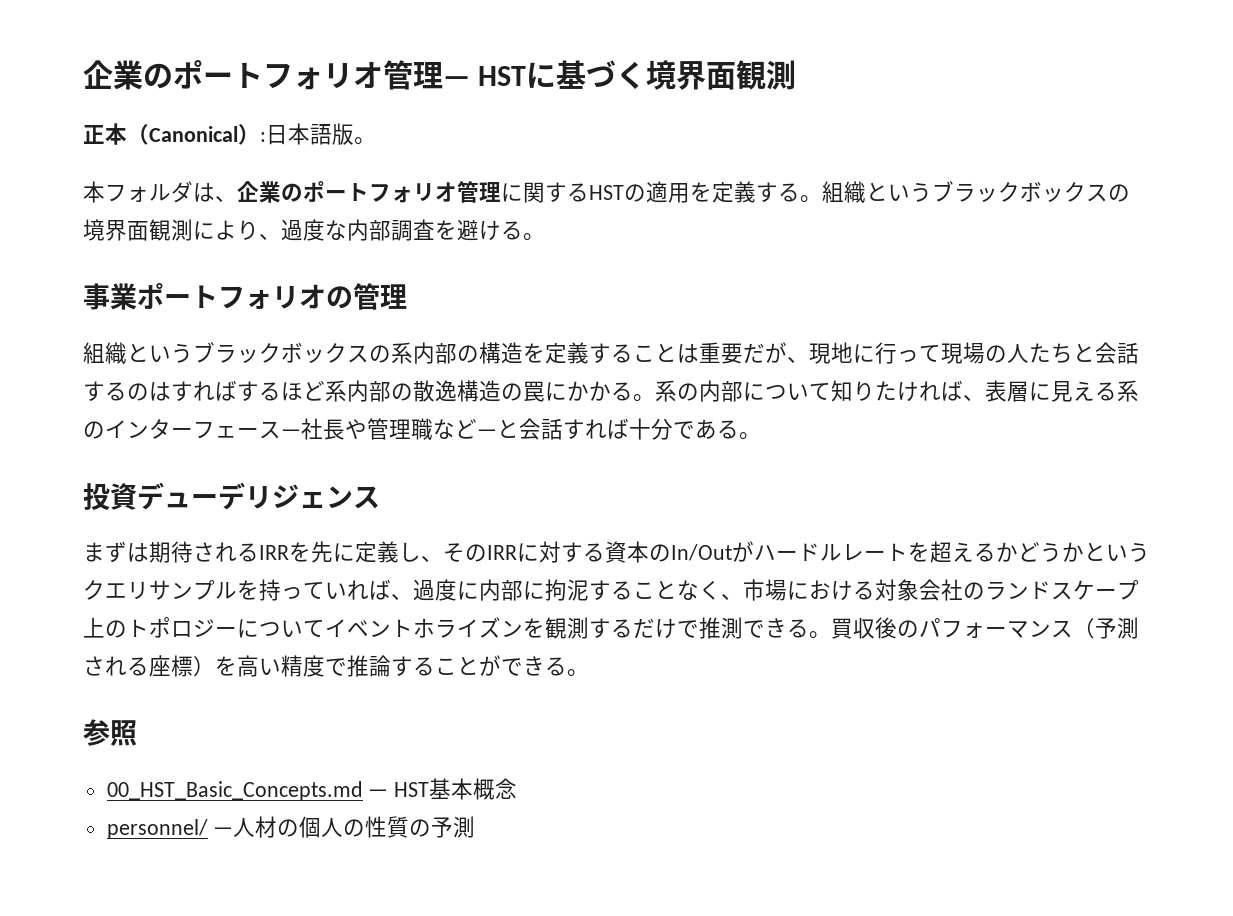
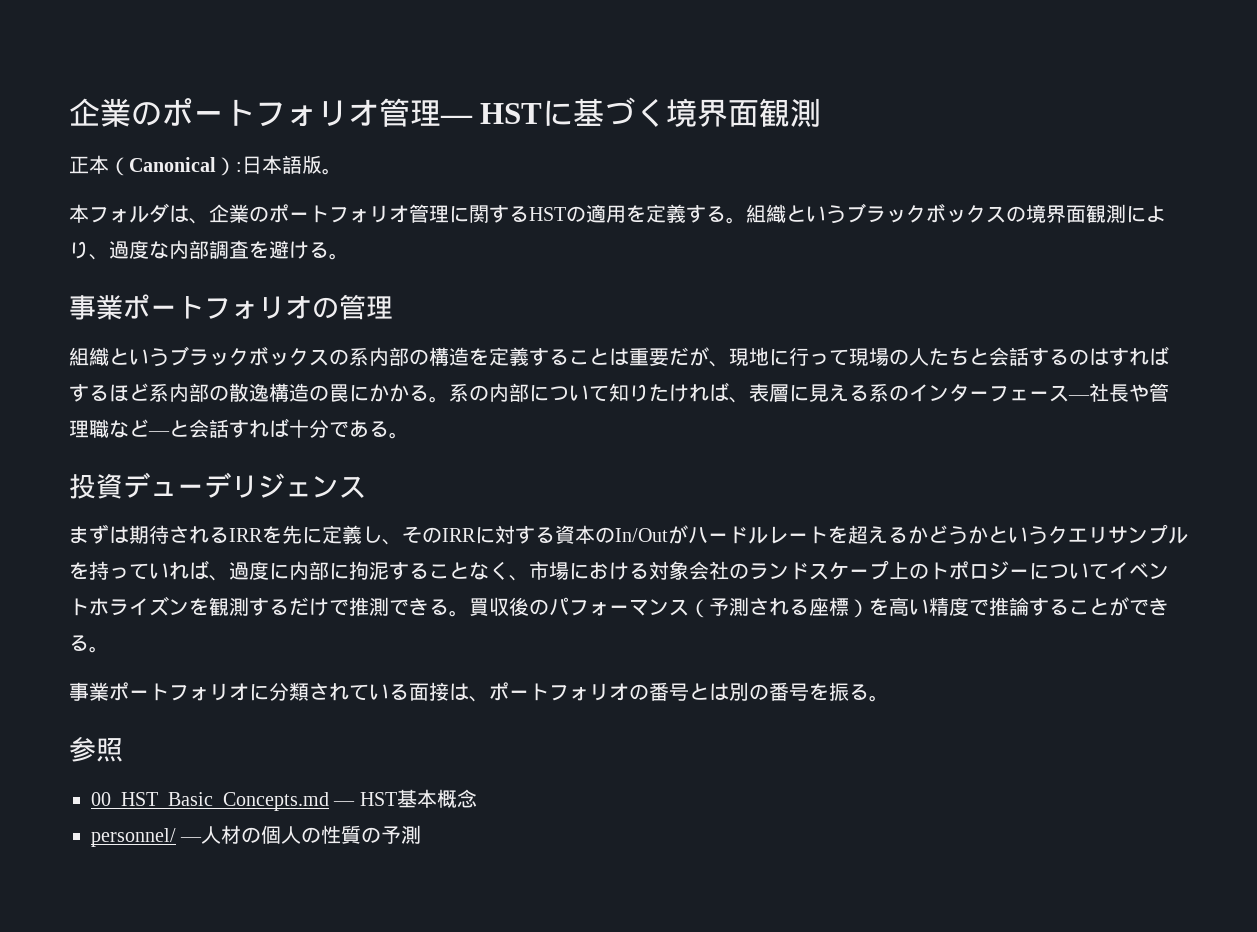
(589, 673) none -> [69,682,889,702] // 事業ポートフォリオに分類されている面接は、ポートフォリオの番号とは別の番号を振る。

